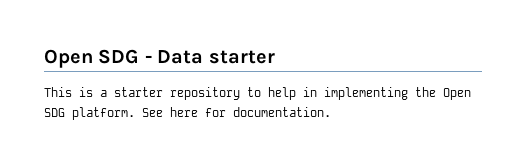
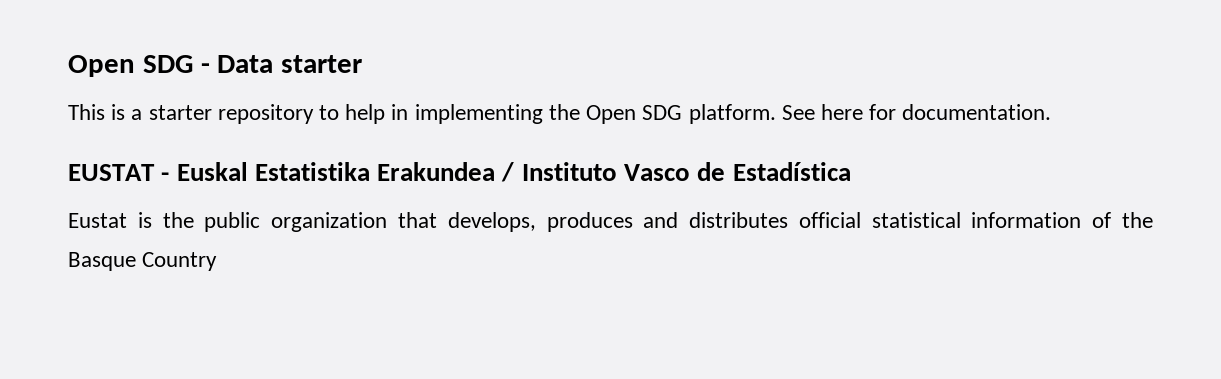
(331, 112) none -> [68,162,851,182] [68,212,1154,232] [68,252,218,271] // EUSTAT - Euskal Estatistika Erakundea / Instituto Vasco de Estadística // Eustat is the public organization that develops, produces and distributes official statistical information of the Basque Country

